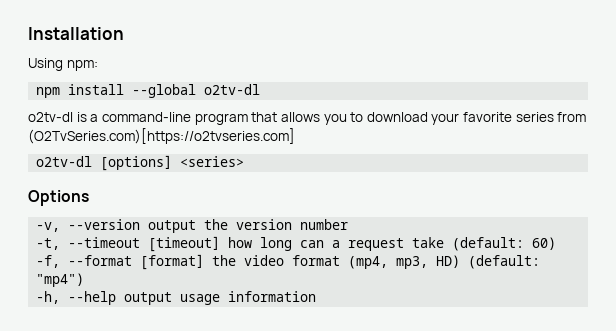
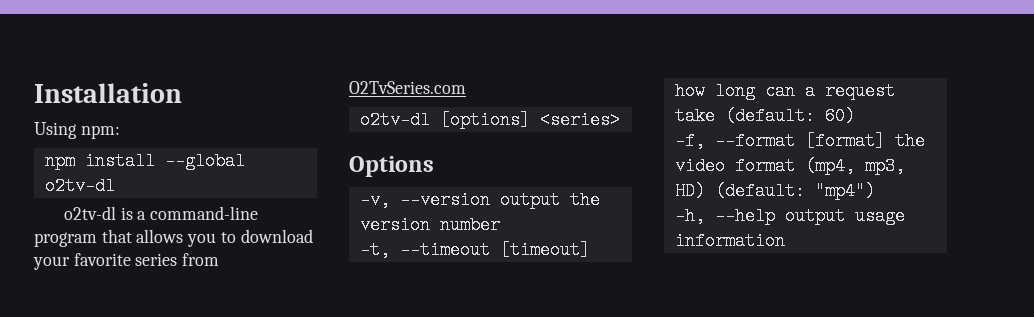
[28,128,295,144] (O2TvSeries.com)[https://o2tvseries.com] -> [349,81,466,94] O2TvSeries.com

